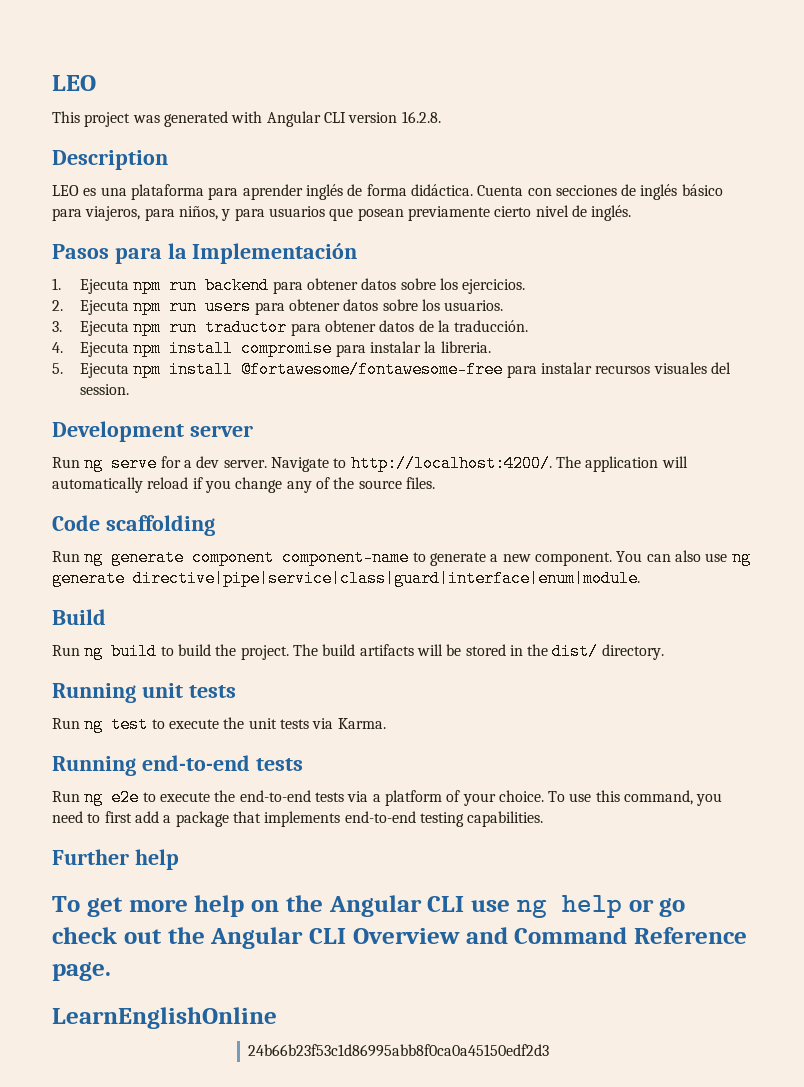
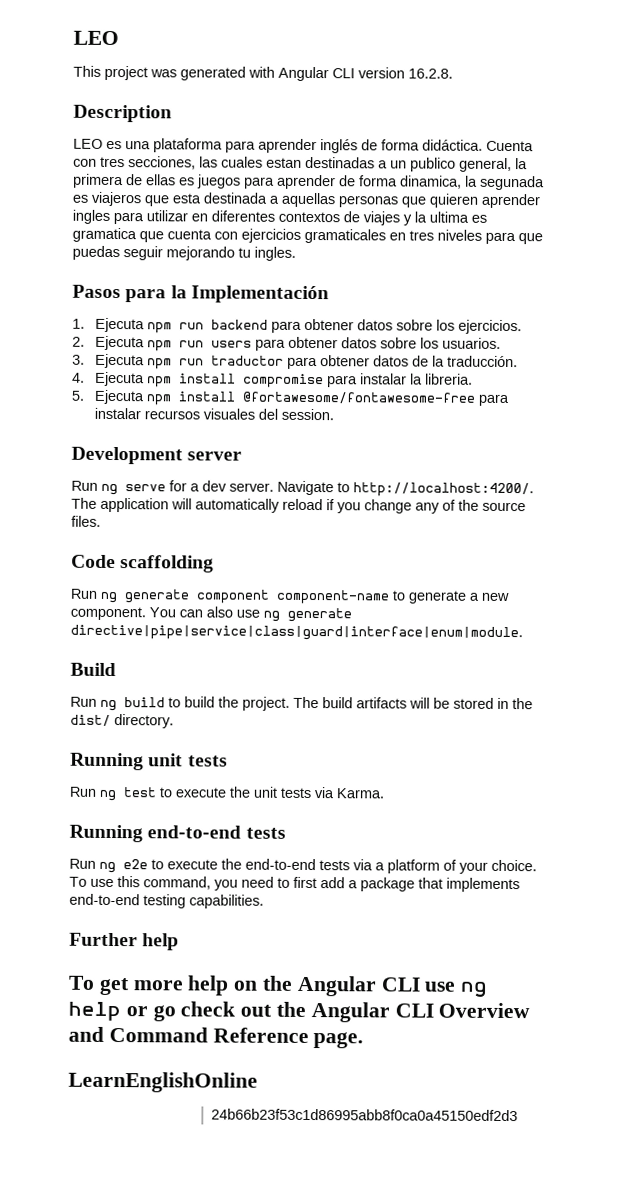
[555,184,723,200] [52,205,632,221] secciones de inglés básico para viajeros, para niños, y para usuarios que posean previamente cierto nivel de inglés. -> [100,156,528,173] [73,173,545,191] [72,191,541,209] [72,209,487,226] [72,227,543,245] [72,245,296,261] tres secciones, las cuales estan destinadas a un publico general, la primera de ellas es juegos para aprender de forma dinamica, la segunada es viajeros que esta destinada a aquellas personas que quieren aprender ingles para utilizar en diferentes contextos de viajes y la ultima es gramatica que cuenta con ejercicios gramaticales en tres niveles para que puedas seguir mejorando tu ingles.

